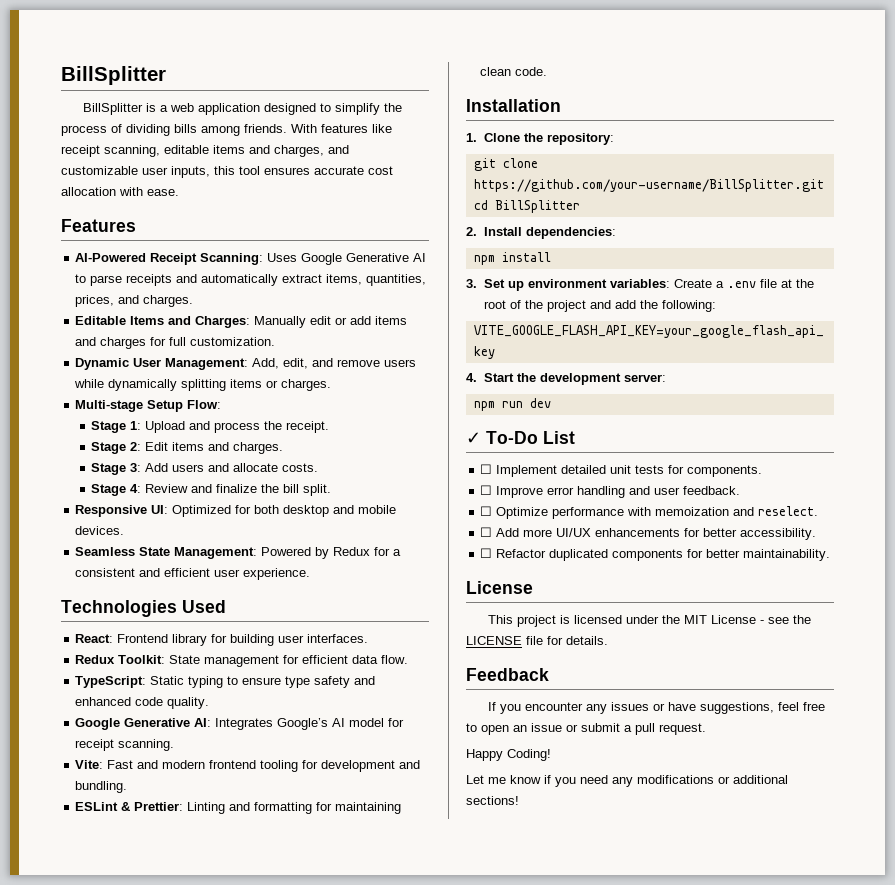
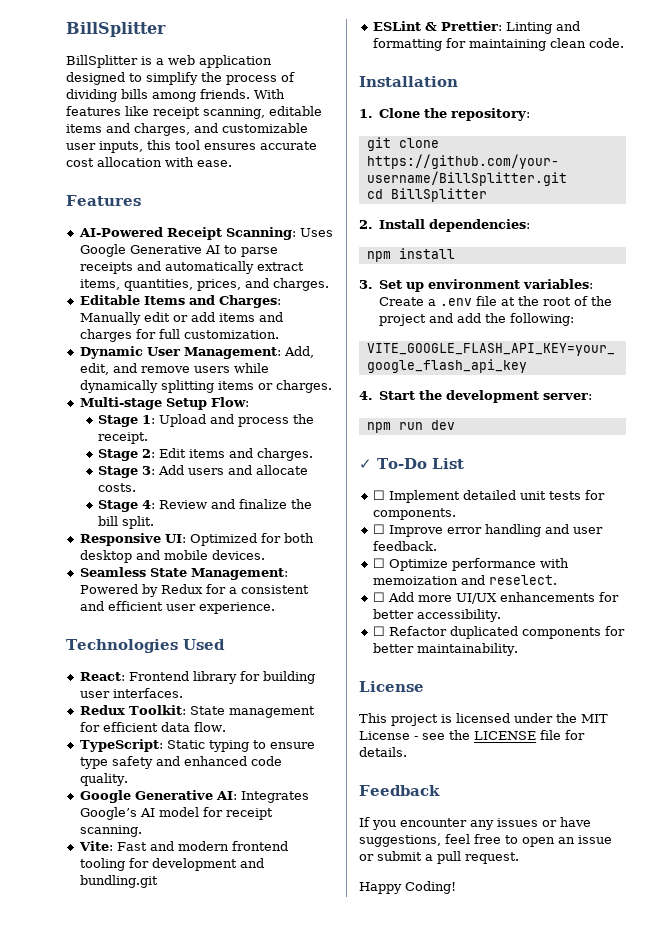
[75,781,128,793] bundling. -> [79,875,158,888] bundling.git
[466,775,788,787] [466,796,519,805] // Let me know if you need any modifications or additional sections! -> (456, 887) none

